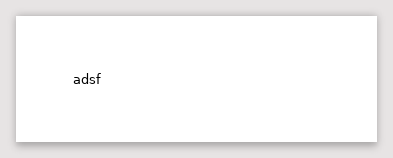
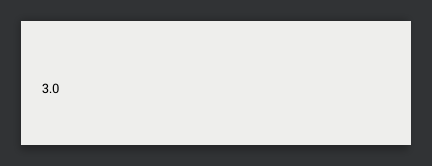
[73,73,101,84] adsf -> [42,83,59,94] 3.0

